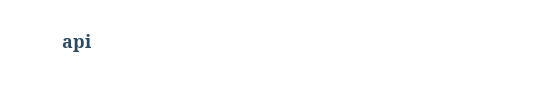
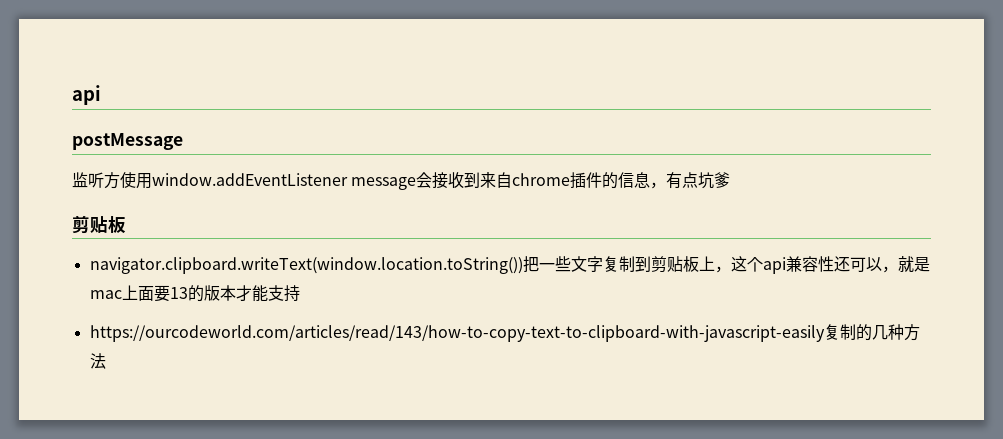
[62,34,92,52] api -> [72,85,101,105] [72,133,183,150] [72,172,731,190] [72,215,126,234] [89,256,930,274] [89,285,300,302] [89,324,920,342] [89,353,106,369] api // postMessage // 监听方使用window.addEventListener message会接收到来自chrome插件的信息，有点坑爹 // 剪贴板 // navigator.clipboard.writeText(window.location.toString())把一些文字复制到剪贴板上，这个api兼容性还可以，就是mac上面要13的版本才能支持 // https://ourcodeworld.com/articles/read/143/how-to-copy-text-to-clipboard-with-javascript-easily复制的几种方法

